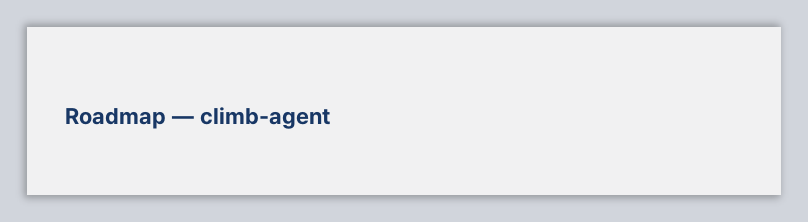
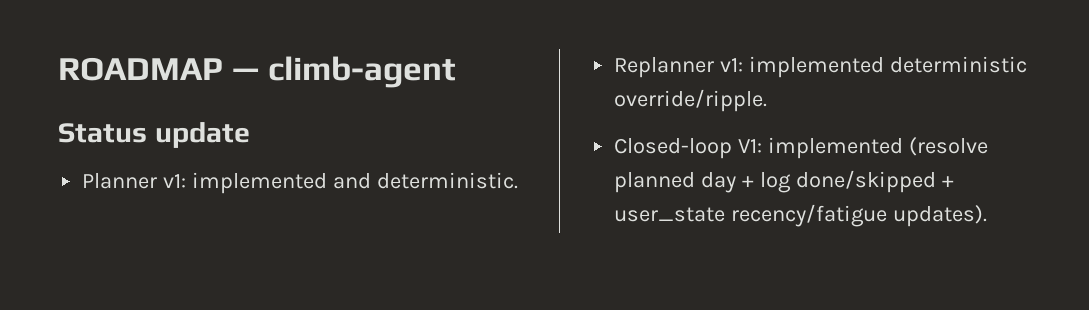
[65,108,166,129] Roadmap -> [58,57,223,81] ROADMAP
(331, 118) none -> [58,122,250,148] [82,172,518,194] [614,56,1028,78] [614,89,768,112] [614,137,989,159] [614,170,954,193] [614,204,988,227] // Status update // Planner v1: implemented and deterministic. // Replanner v1: implemented deterministic override/ripple. // Closed-loop V1: implemented (resolve planned day + log done/skipped + user_state recency/fatigue updates).

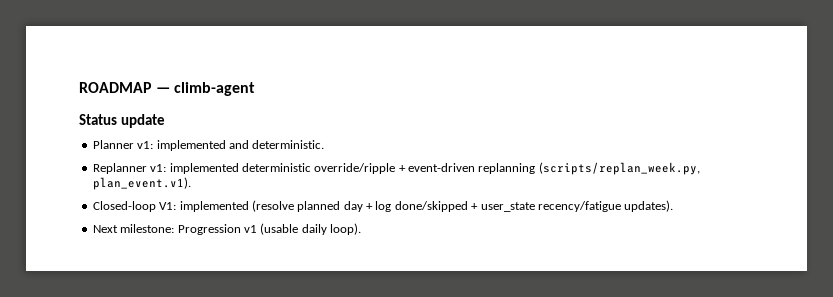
[614,89,768,112] override/ripple. -> [314,162,700,175] [92,177,191,190] override/ripple + event-driven replanning (scripts/replan_week.py, plan_event.v1).
(988, 216) none -> [92,223,361,235] // Next milestone: Progression v1 (usable daily loop).

